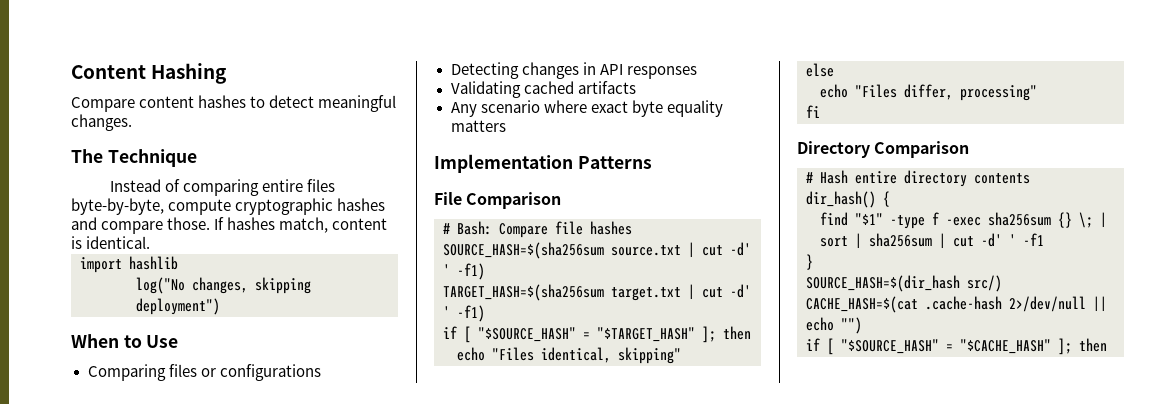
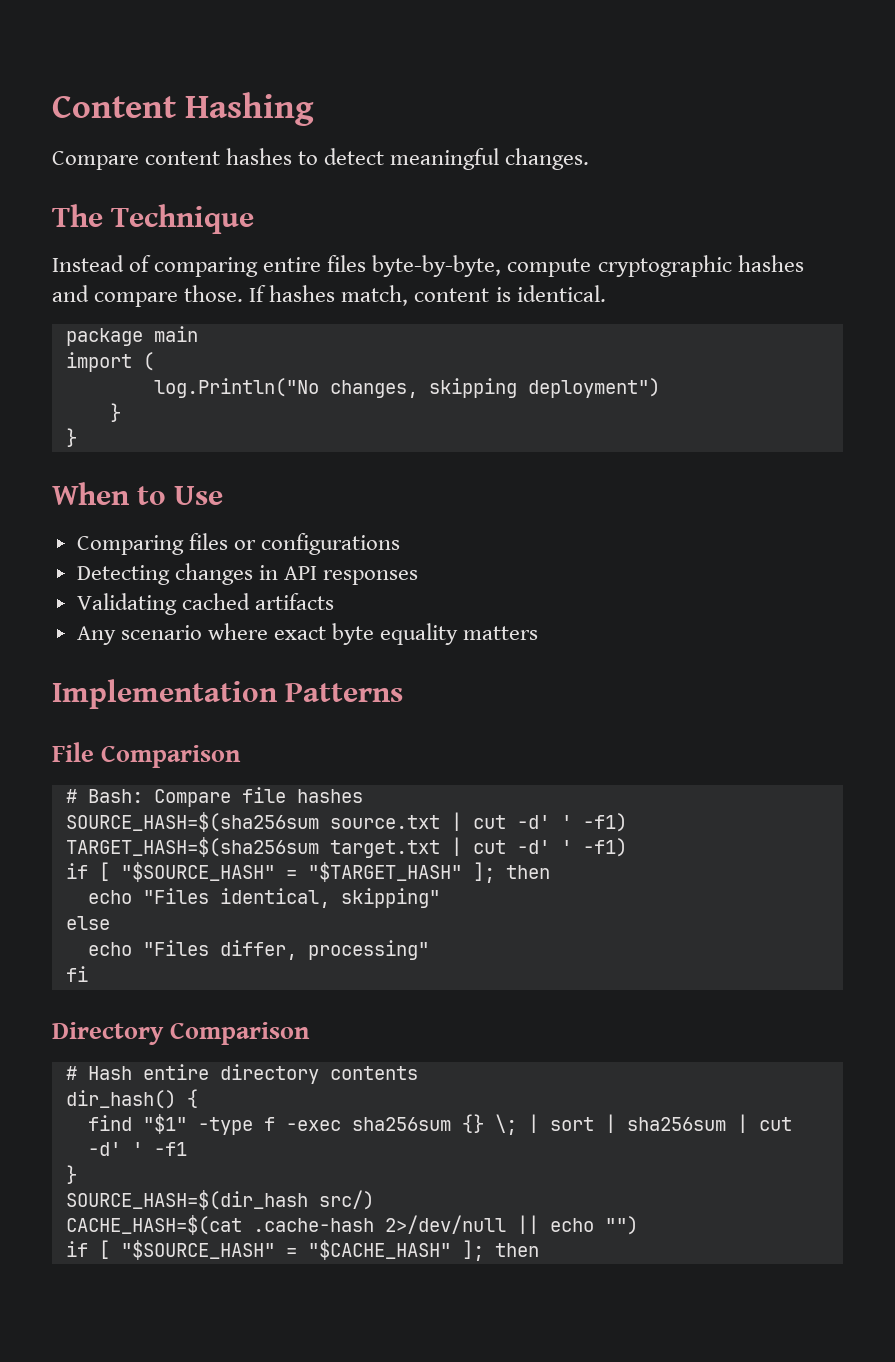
(151, 242) none -> [65,326,198,346] // package main
[129,256,178,270] [136,277,185,294] hashlib // log("No -> [142,352,154,371] [153,378,319,398] ( // log.Println("No
(220, 306) none -> [109,403,121,422] [65,428,77,447] // } // }

